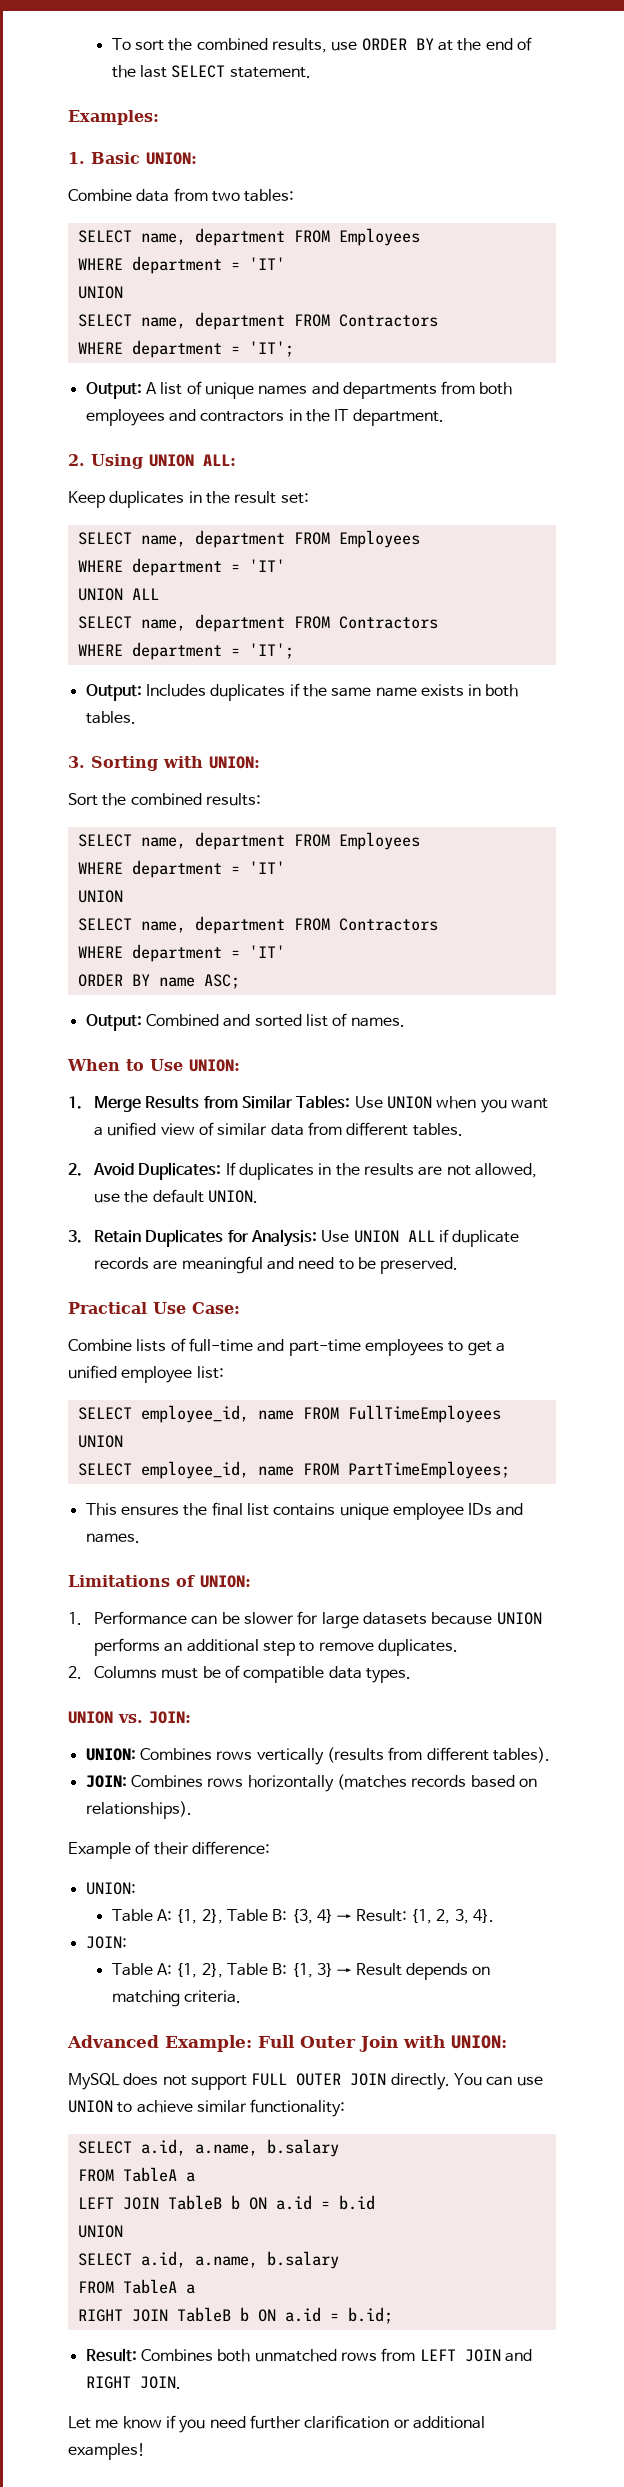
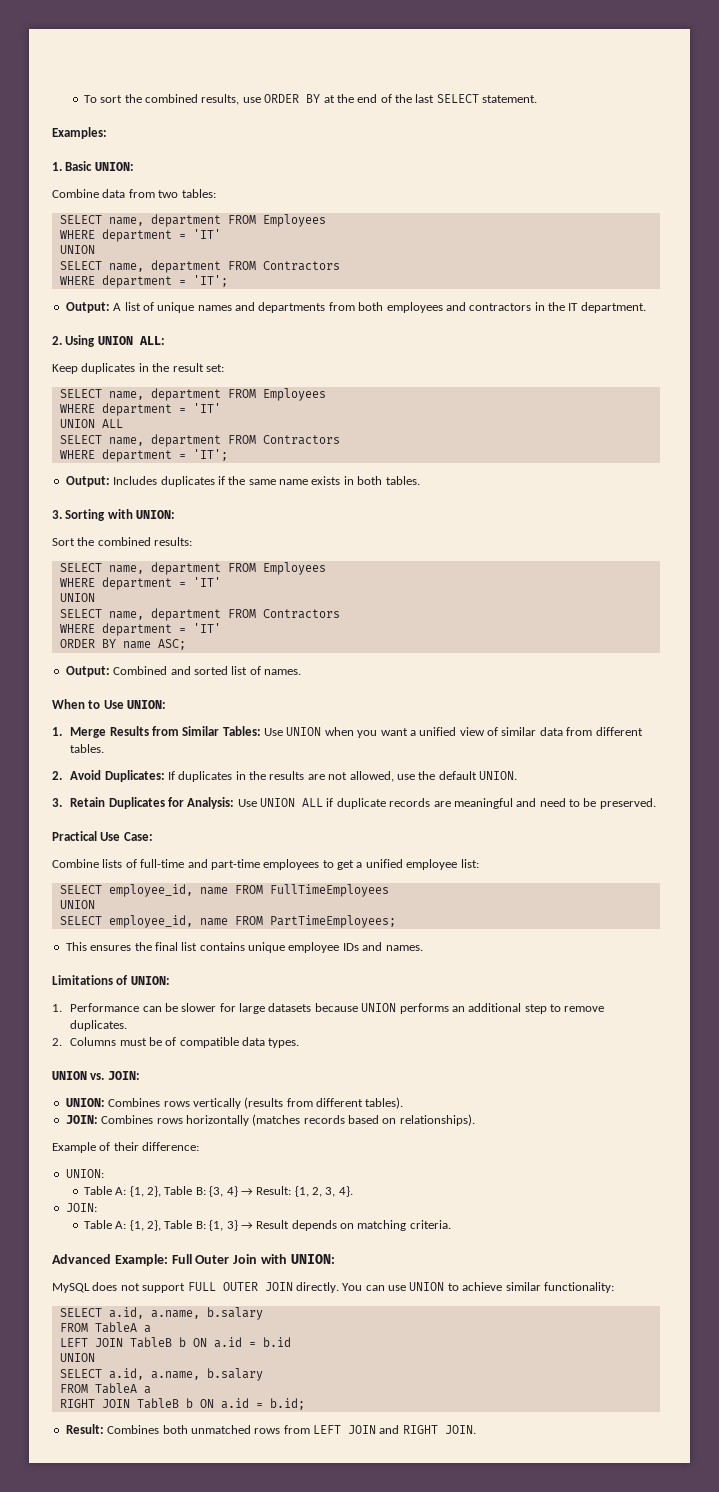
[68,2415,485,2433] [68,2443,145,2460] // Let me know if you need further clarification or additional examples! -> (476, 1429) none

